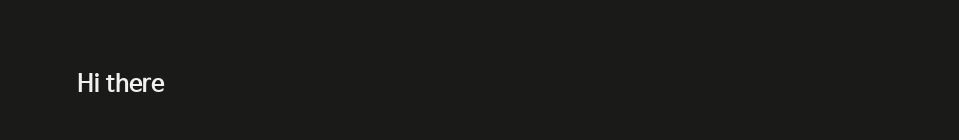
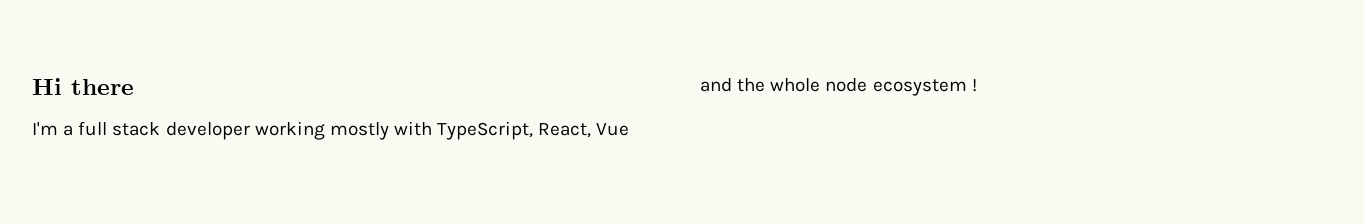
(166, 82) none -> [32,121,630,140] [700,78,977,96] // I'm a full stack developer working mostly with TypeScript, React, Vue and the whole node ecosystem !

